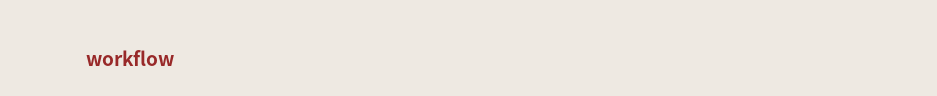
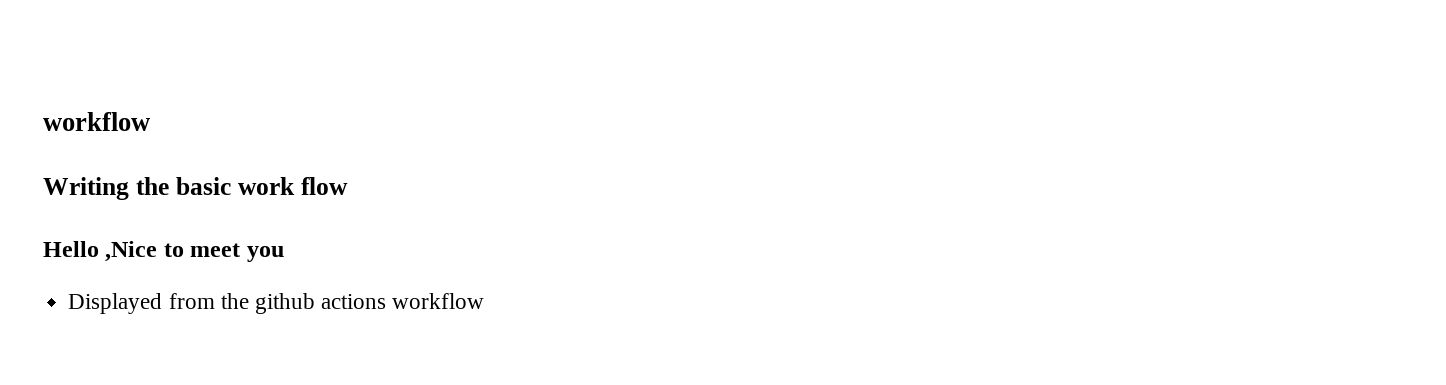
[86,50,174,66] workflow -> [43,112,150,131] [43,177,348,200] [43,241,284,262] [68,293,485,314] workflow // Writing the basic work flow // Hello ,Nice to meet you // Displayed from the github actions workflow

